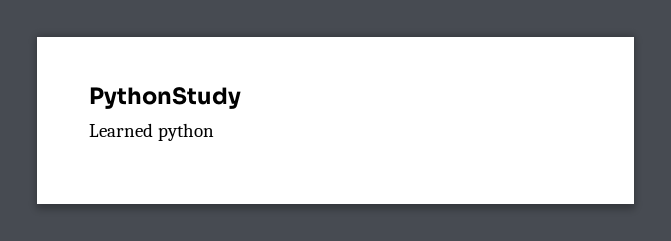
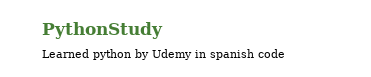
(215, 132) none -> [135,49,285,60] by Udemy in spanish code

